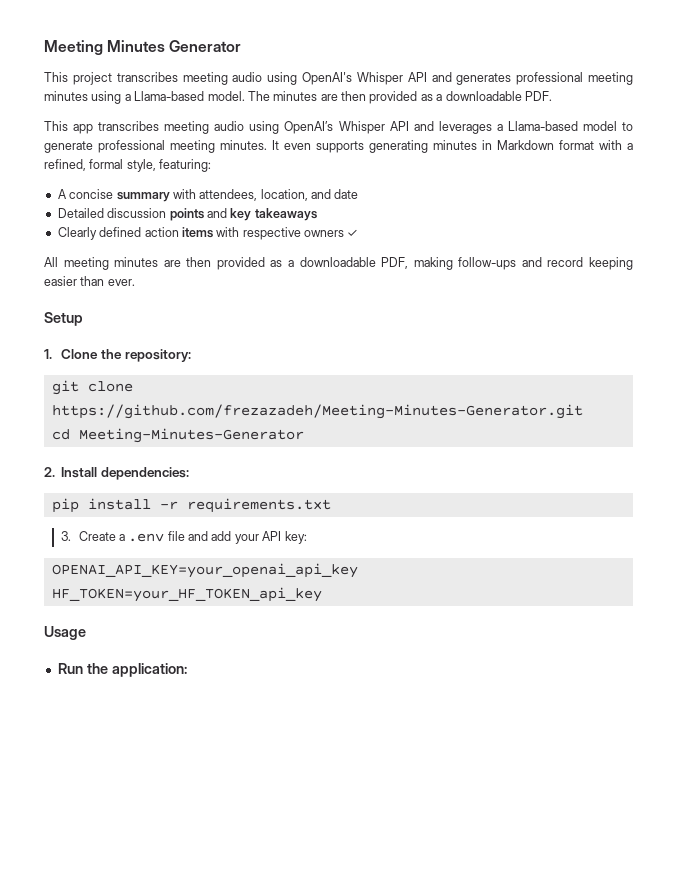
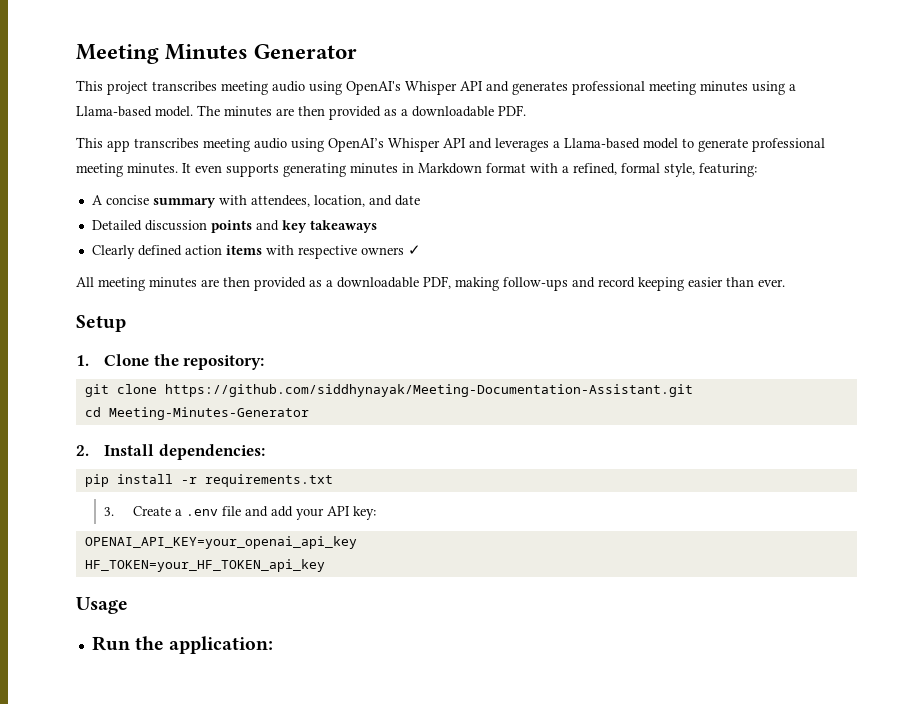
[51,404,583,419] https://github.com/frezazadeh/Meeting-Minutes-Generator.git -> [164,384,693,397] https://github.com/siddhynayak/Meeting-Documentation-Assistant.git

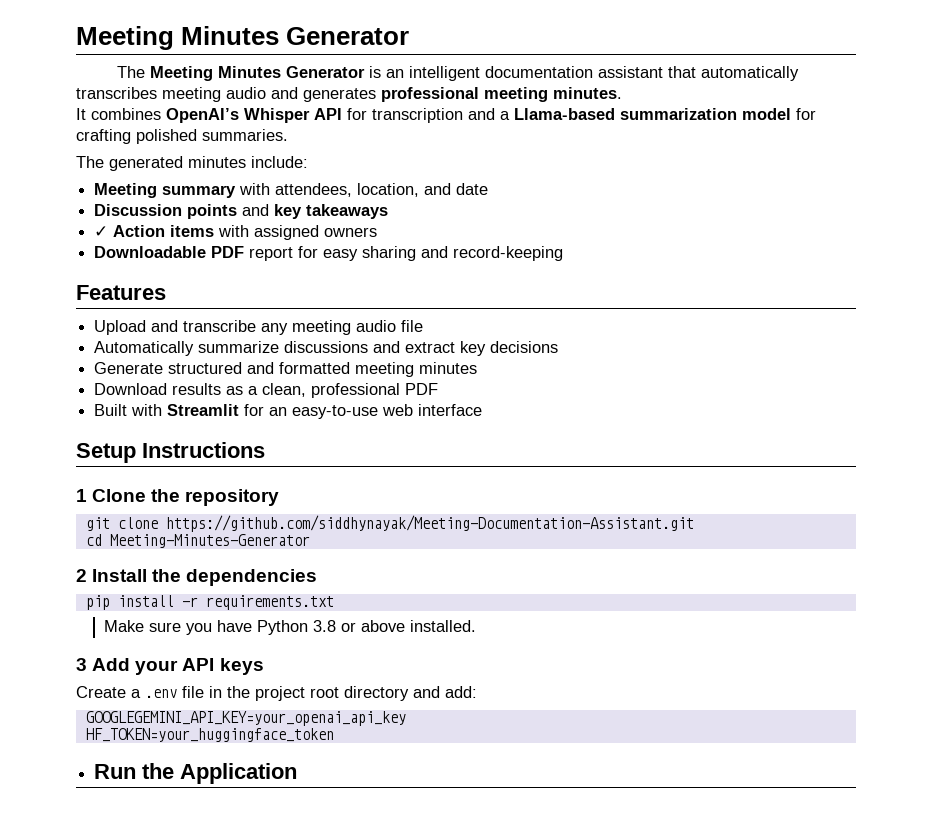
[76,80,796,95] [76,105,526,120] [76,137,825,152] [76,163,757,177] [91,195,149,205] This project transcribes meeting audio using OpenAI's Whisper API and generates professional meeting minutes using a Llama-based model. The minutes are then provided as a downloadable PDF. // This app transcribes meeting audio using OpenAI’s Whisper API and leverages a Llama-based model to generate professional meeting minutes. It even supports generating minutes in Markdown format with a refined, formal style, featuring: // A concise -> [117,66,800,81] [76,87,622,102] [76,108,816,123] [76,129,288,144] [76,156,308,171] [94,183,158,198] The Meeting Minutes Generator is an intelligent documentation assistant that automatically transcribes meeting audio and generates professional meeting minutes. // It combines OpenAI’s Whisper API for transcription and a Llama-based summarization model for crafting polished summaries. // The generated minutes include: // Meeting
[91,220,207,231] Detailed discussion -> [94,204,183,216] Discussion
[91,245,222,259] Clearly defined action -> [94,225,166,237] ✓ Action
[297,245,357,259] respective -> [254,225,320,240] assigned
[407,245,421,255] [76,276,785,291] ✓ // All meeting minutes are then provided as a downloadable PDF, making follow-ups and record keeping easier than ever. -> [94,246,564,261] [76,285,166,300] [94,320,424,335] [94,341,559,356] [94,362,478,377] [94,383,439,398] [94,404,483,419] // Downloadable PDF report for easy sharing and record-keeping // Features // Upload and transcribe any meeting audio file // Automatically summarize discussions and extract key decisions // Generate structured and formatted meeting minutes // Download results as a clean, professional PDF // Built with Streamlit for an easy-to-use web interface
[76,355,89,366] // 1. -> [142,442,265,458] [76,489,87,502] Instructions // 1
[183,355,265,370] repository: -> [185,489,280,506] repository
[76,444,265,460] 2. Install dependencies: -> [76,569,318,586] 2 Install the dependencies
[104,506,376,520] [84,536,357,549] [84,559,325,572] [76,597,128,614] 3. Create a .env file and add your API key: // OPENAI_API_KEY=your_openai_api_key // HF_TOKEN=your_HF_TOKEN_api_key // Usage -> [104,620,477,635] [76,658,264,675] [76,686,477,701] [85,711,406,726] [85,728,334,742] Make sure you have Python 3.8 or above installed. // 3 Add your API keys // Create a .env file in the project root directory and add: // GOOGLEGEMINI_API_KEY=your_openai_api_key // HF_TOKEN=your_huggingface_token
[169,636,274,654] application: -> [180,763,298,784] Application

